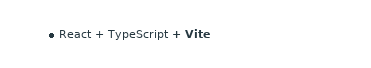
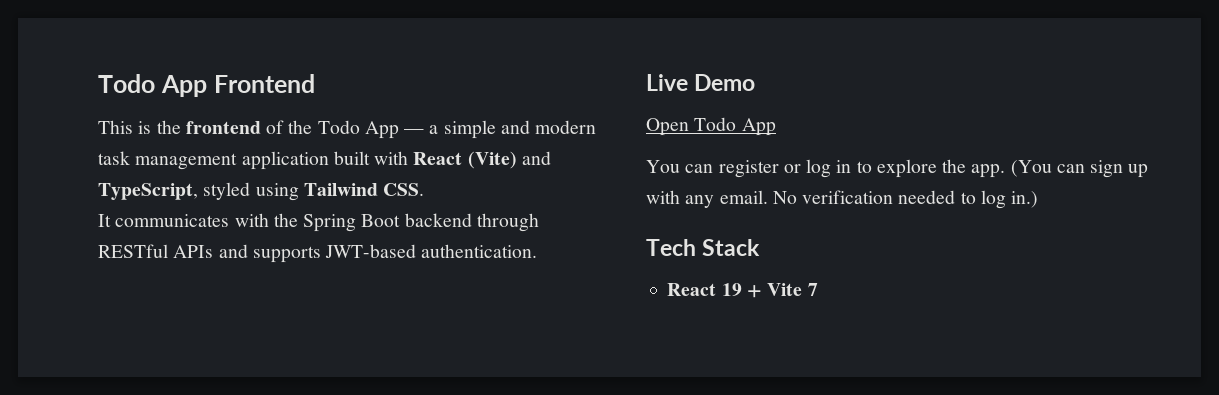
[59,30,170,40] React + TypeScript -> [98,74,315,97] [98,120,597,139] [98,151,551,170] [98,182,425,201] [98,213,539,232] [98,244,538,263] [646,74,756,91] [646,117,776,136] [646,159,1149,178] [646,190,1039,209] [646,239,761,256] [667,283,742,296] Todo App Frontend // This is the frontend of the Todo App — a simple and modern task management application built with React (Vite) and TypeScript, styled using Tailwind CSS. // It communicates with the Spring Boot backend through RESTful APIs and supports JWT-based authentication. // Live Demo // Open Todo App // You can register or log in to explore the app. (You can sign up with any email. No verification needed to log in.) // Tech Stack // React 19
(211, 33) none -> [807,283,818,296] 7

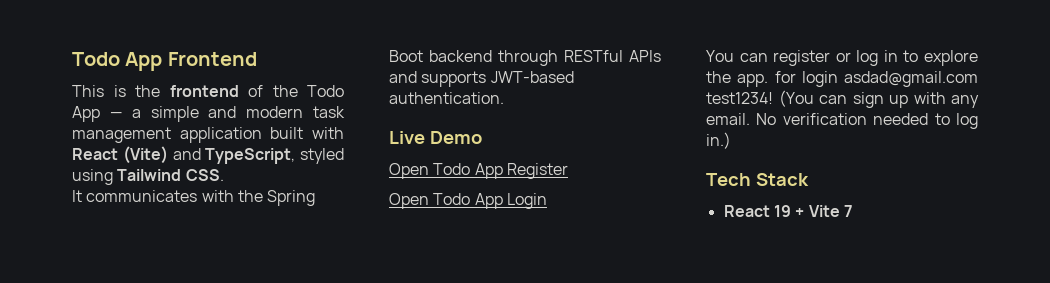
(776, 127) none -> [506,163,568,179] [389,193,547,209] Register // Open Todo App Login
(1006, 171) none -> [774,71,978,87] [706,92,773,104] for login asdad@gmail.com test1234!

